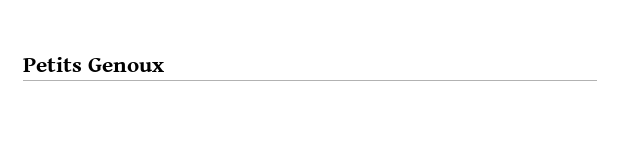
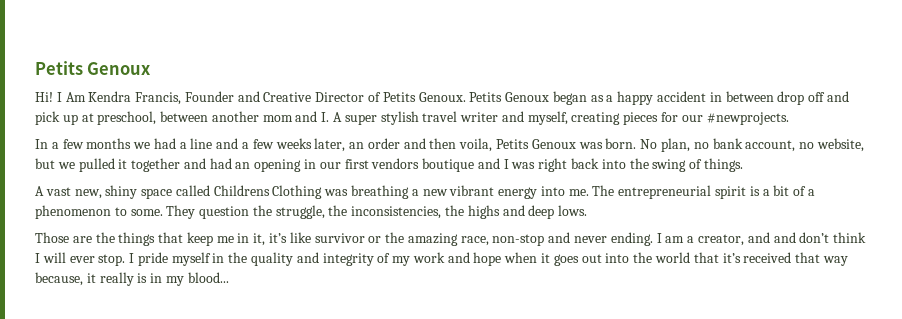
[23,57,165,72] Petits Genoux -> [35,61,151,75] [35,91,849,105] [35,111,789,125] [35,138,864,152] [35,158,743,172] [35,185,815,199] [35,205,588,219] [35,232,867,246] [35,252,848,266] [35,272,229,286] Petits Genoux // Hi! I Am Kendra Francis, Founder and Creative Director of Petits Genoux. Petits Genoux began as a happy accident in between drop off and pick up at preschool, between another mom and I. A super stylish travel writer and myself, creating pieces for our #newprojects. // In a few months we had a line and a few weeks later, an order and then voila, Petits Genoux was born. No plan, no bank account, no website, but we pulled it together and had an opening in our first vendors boutique and I was right back into the swing of things. // A vast new, shiny space called Childrens Clothing was breathing a new vibrant energy into me. The entrepreneurial spirit is a bit of a phenomenon to some. They question the struggle, the inconsistencies, the highs and deep lows. // Those are the things that keep me in it, it’s like survivor or the amazing race, non-stop and never ending. I am a creator, and and don’t think I will ever stop. I pride myself in the quality and integrity of my work and hope when it goes out into the world that it’s received that way because, it really is in my blood...

